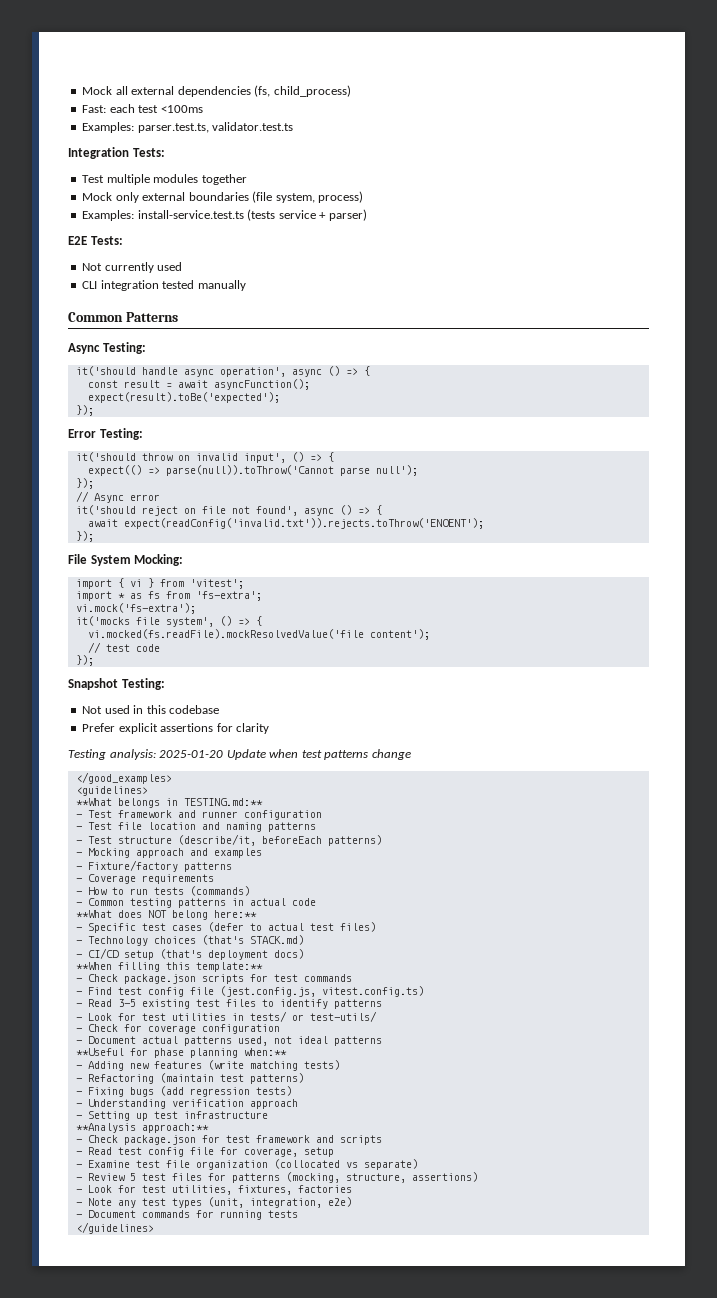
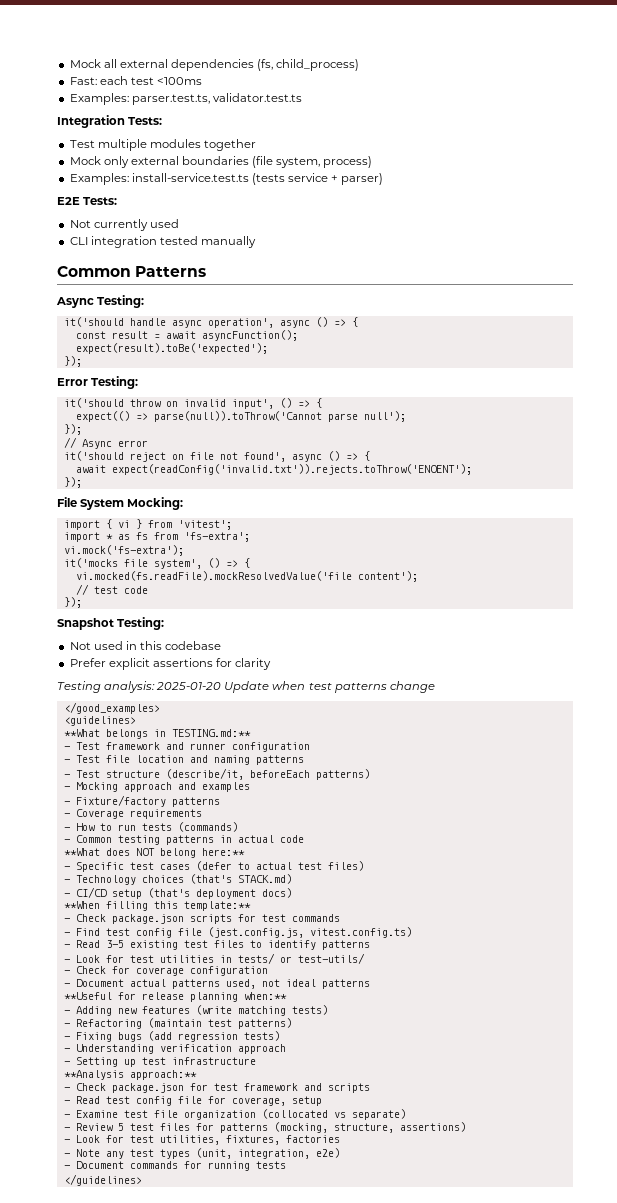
[153,1048,184,1058] phase -> [141,992,184,1000] release

